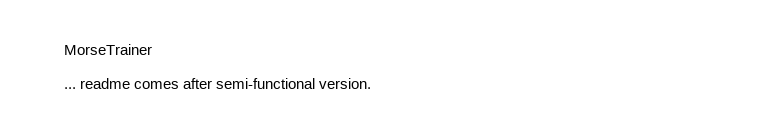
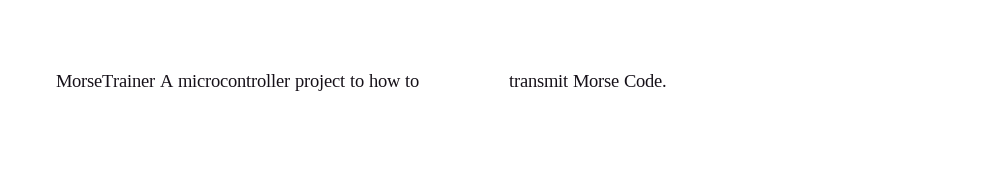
[64,78,372,89] // ... readme comes after semi-functional version. -> [160,74,667,91] A microcontroller project to how to transmit Morse Code.

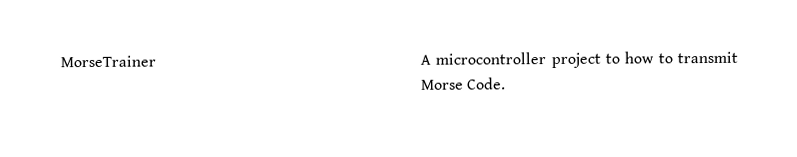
(155, 81) none -> (156, 61) //

